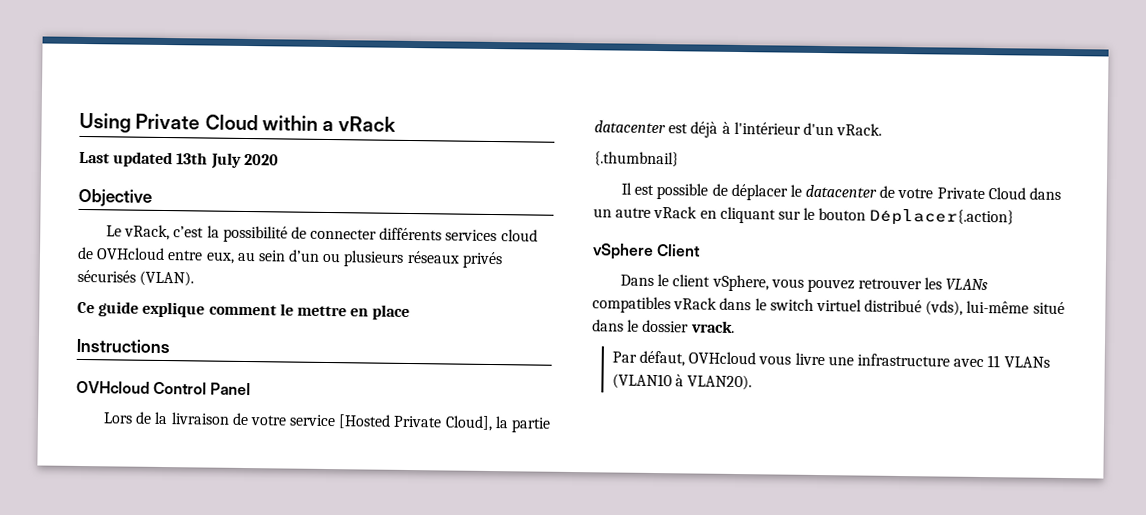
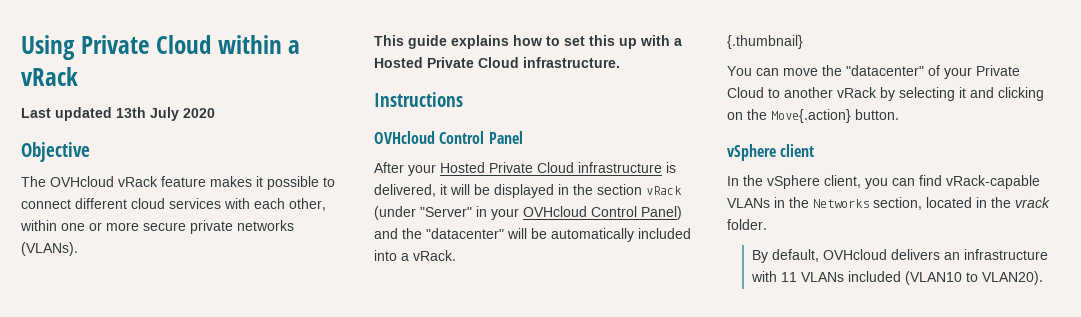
[105,224,538,243] [77,246,503,269] [77,269,195,287] [77,301,411,321] [76,338,170,354] [76,380,252,396] [102,411,552,433] [594,120,883,138] [594,151,679,167] [620,182,1062,201] [593,205,1015,227] [592,243,702,260] [619,274,989,293] [592,296,1065,316] [592,319,735,333] [611,350,1050,368] [611,373,685,390] Le vRack, c’est la possibilité de connecter différents services cloud de OVHcloud entre eux, au sein d’un ou plusieurs réseaux privés sécurisés (VLAN). // Ce guide explique comment le mettre en place // Instructions // OVHcloud Control Panel // Lors de la livraison de votre service [Hosted Private Cloud], la partie datacenter est déjà à l'intérieur d'un vRack. // {.thumbnail} // Il est possible de déplacer le datacenter de votre Private Cloud dans un autre vRack en cliquant sur le bouton Déplacer{.action} // vSphere Client // Dans le client vSphere, vous pouvez retrouver les VLANs compatibles vRack dans le switch virtuel distribué (vds), lui-même situé dans le dossier vrack. // Par défaut, OVHcloud vous livre une infrastructure avec 11 VLANs (VLAN10 à -> [21,176,335,190] [21,198,326,211] [20,220,294,234] [21,242,78,256] [374,35,682,49] [374,57,620,68] [374,92,463,107] [374,131,523,144] [374,162,676,176] [374,184,682,198] [374,206,682,220] [374,228,691,242] [374,250,456,261] [727,35,803,49] [727,65,1020,79] [727,87,1044,101] [727,109,899,123] [727,144,815,161] [727,175,1040,189] [727,197,1050,210] [727,219,767,230] [751,249,1048,263] [750,271,978,285] The OVHcloud vRack feature makes it possible to connect different cloud services with each other, within one or more secure private networks (VLANs). // This guide explains how to set this up with a Hosted Private Cloud infrastructure. // Instructions // OVHcloud Control Panel // After your Hosted Private Cloud infrastructure is delivered, it will be displayed in the section vRack (under "Server" in your OVHcloud Control Panel) and the "datacenter" will be automatically included into a vRack. // {.thumbnail} // You can move the "datacenter" of your Private Cloud to another vRack by selecting it and clicking on the Move{.action} button. // vSphere client // In the vSphere client, you can find vRack-capable VLANs in the Networks section, located in the vrack folder. // By default, OVHcloud delivers an infrastructure with 11 VLANs included (VLAN10 to

